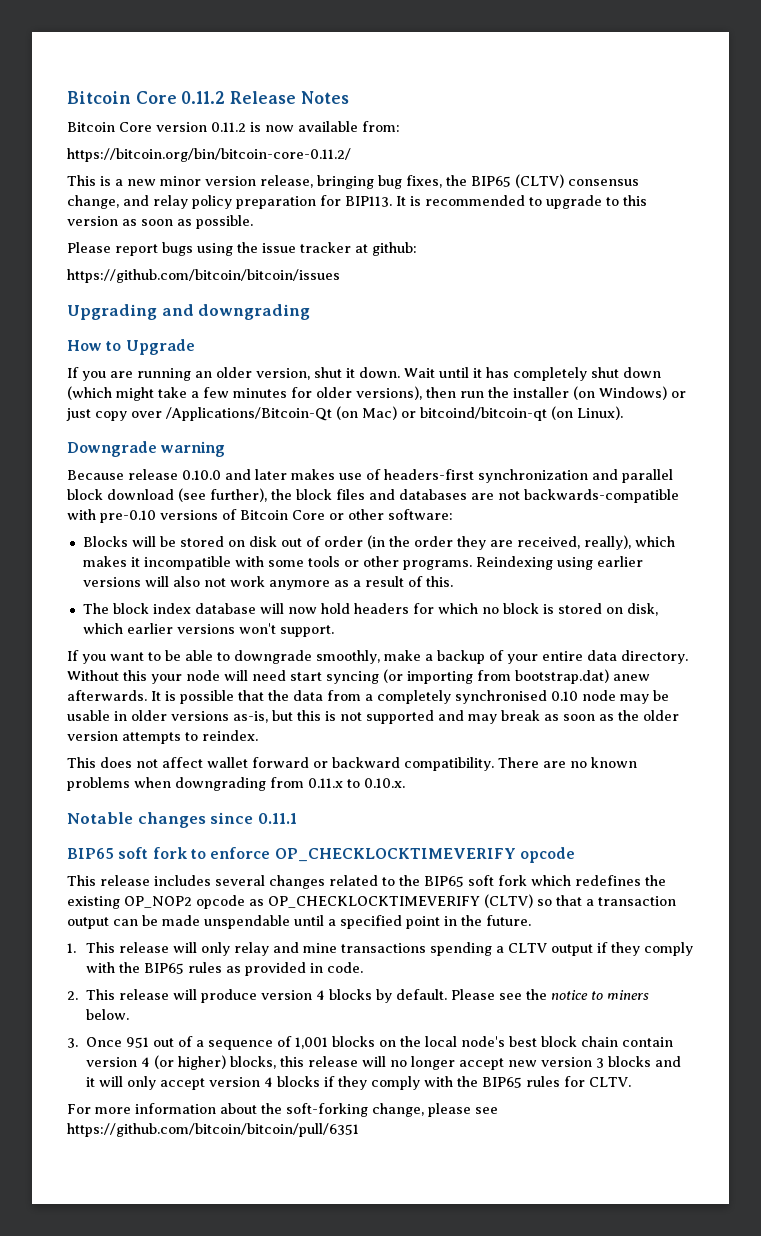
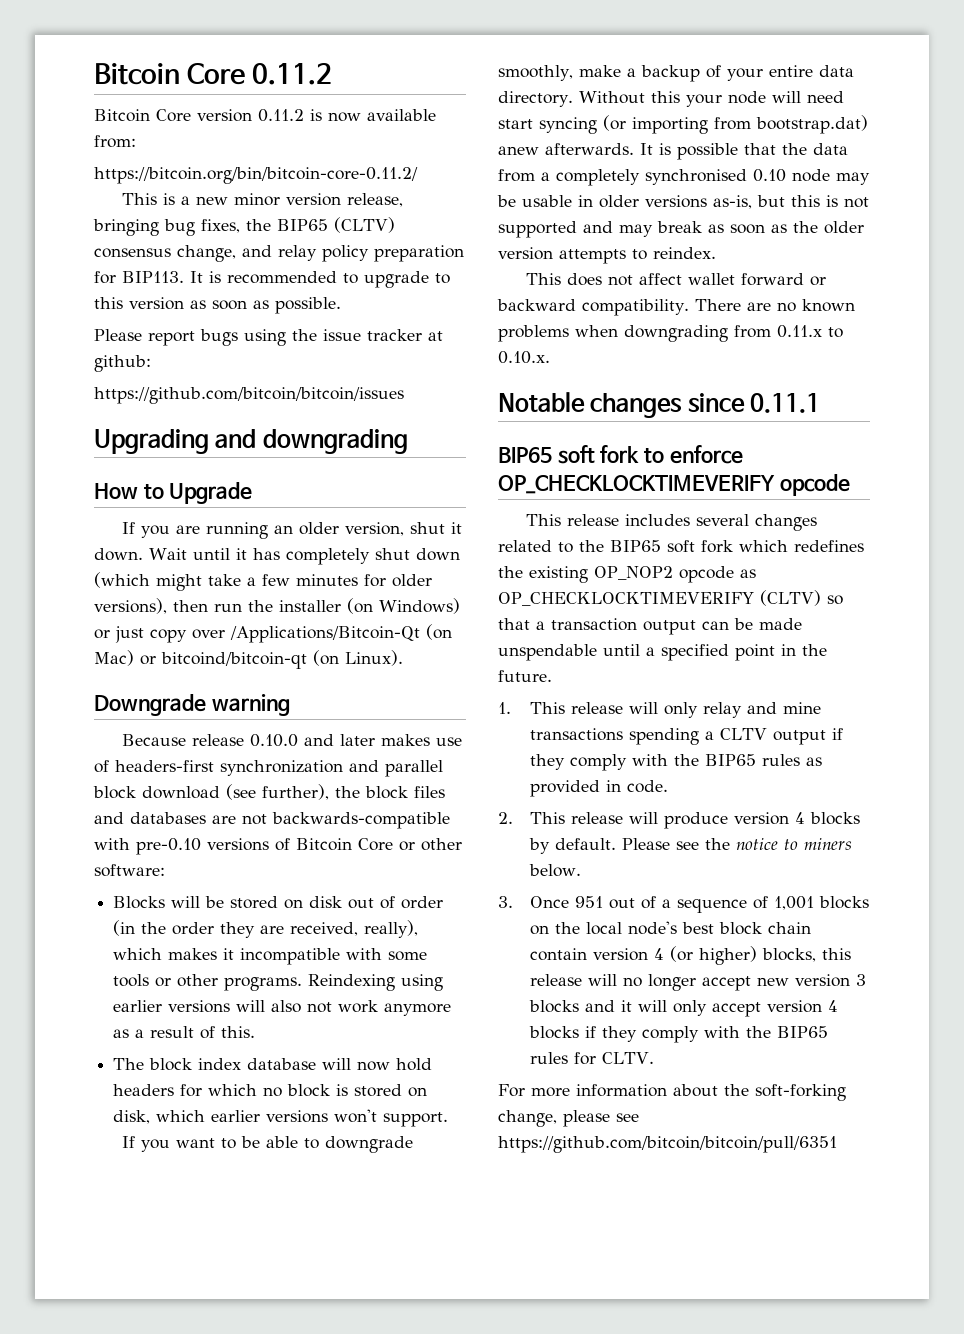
[230,91,349,104] Release Notes -> (333, 74) none

